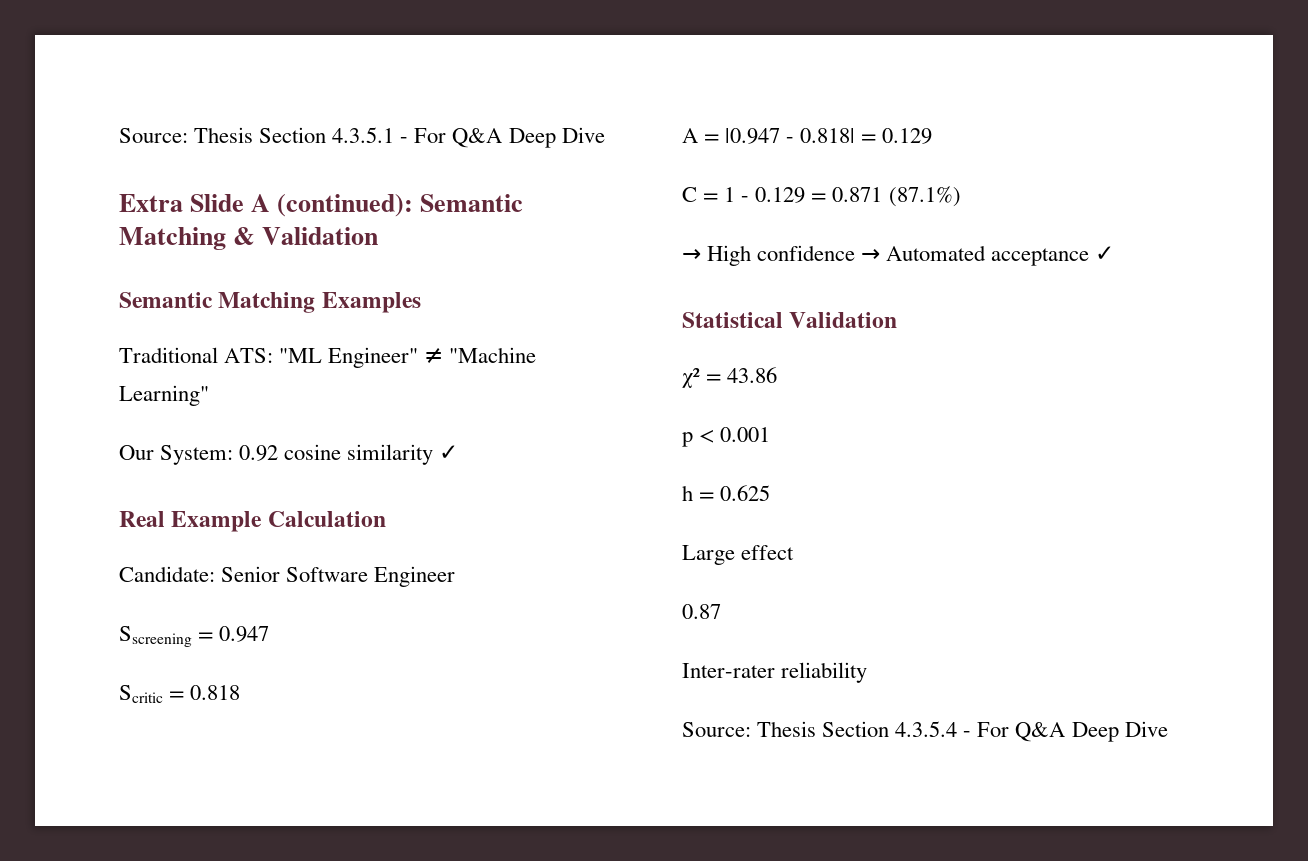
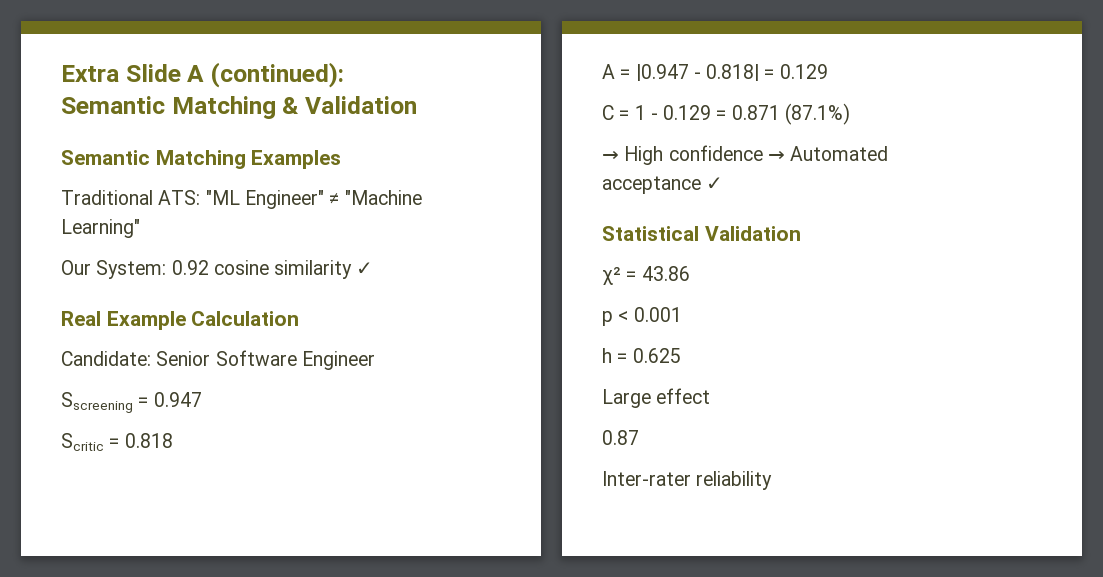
[119,127,605,148] Source: Thesis Section 4.3.5.1 - For Q&A Deep Dive // -> (61, 73) none
[682,721,1168,742] // Source: Thesis Section 4.3.5.4 - For Q&A Deep Dive -> (773, 480) none

